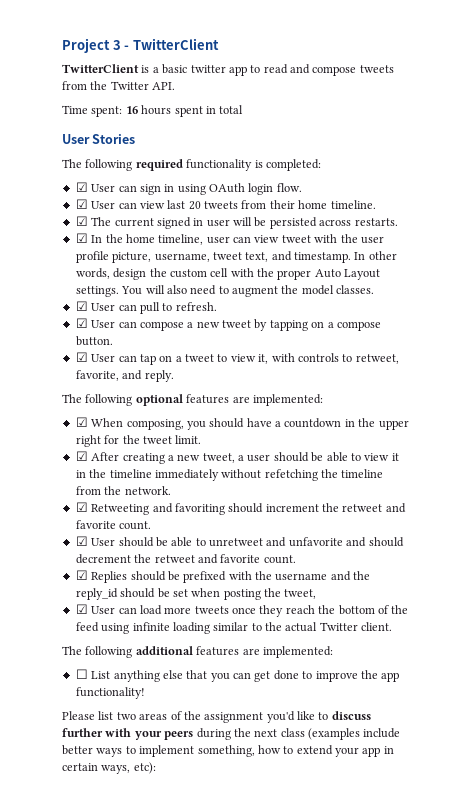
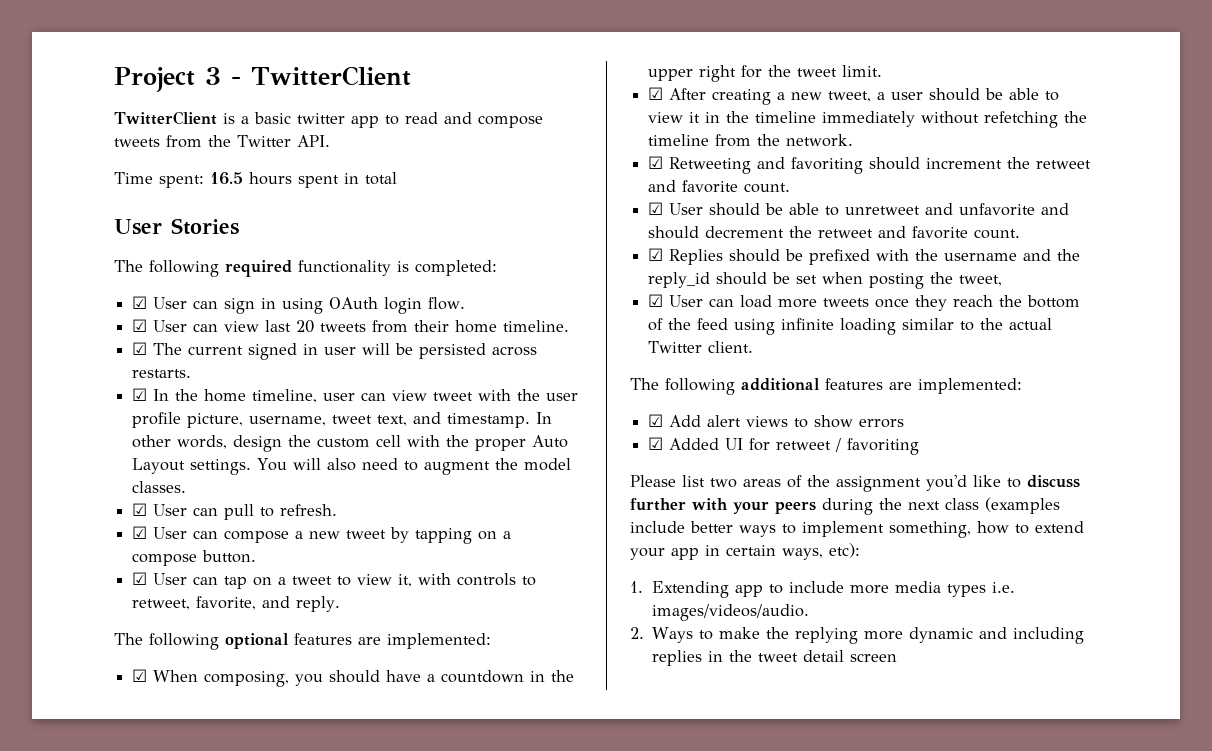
[125,106,138,114] 16 -> [210,172,243,185] 16.5
[75,669,400,682] [75,687,145,699] ☐ List anything else that you can get done to improve the app functionality! -> [648,414,905,428] [648,437,920,455] ☑ Add alert views to show errors // ☑ Added UI for retweet / favoriting
(156, 768) none -> [630,581,1015,598] [651,604,809,621] [630,627,1085,644] [652,650,898,666] // 1. Extending app to include more media types i.e. images/videos/audio. // 2. Ways to make the replying more dynamic and including replies in the tweet detail screen

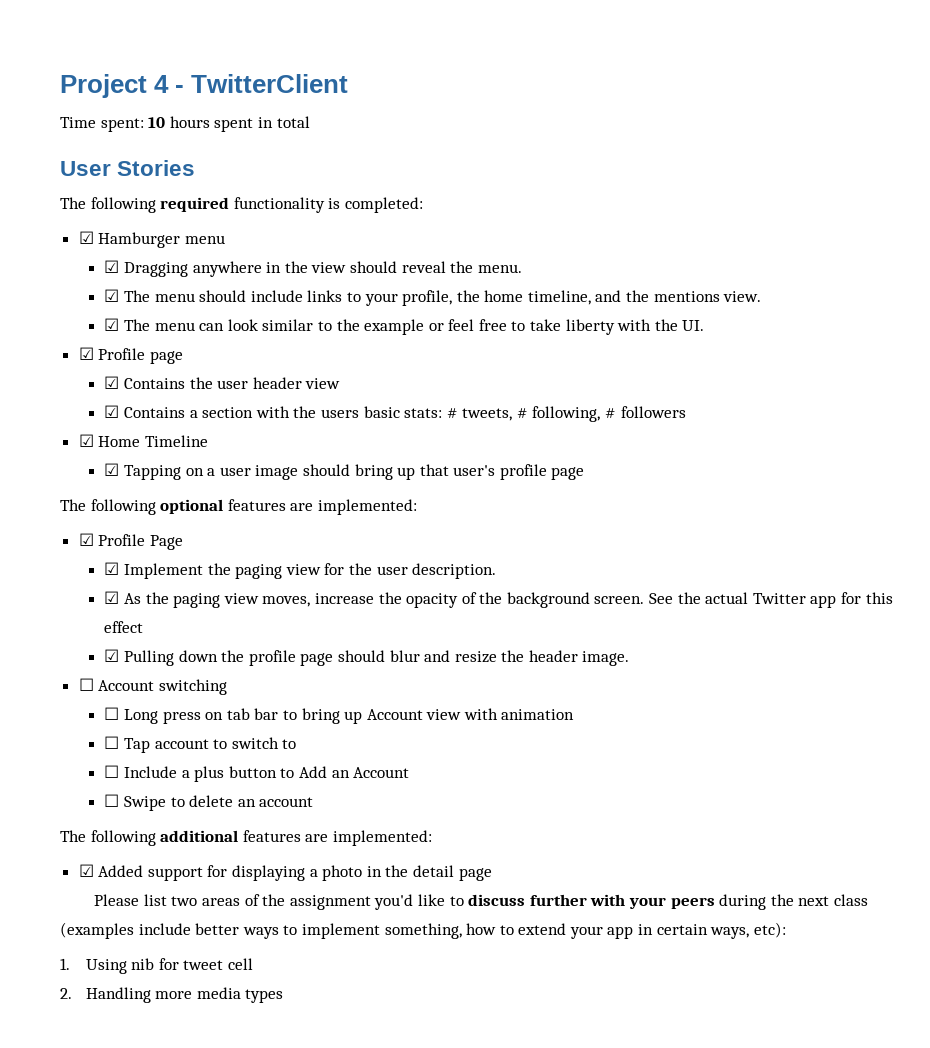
[205,67,221,85] 3 -> [154,75,170,93] 4
[114,111,543,128] [114,135,330,148] // TwitterClient is a basic twitter app to read and compose tweets from the Twitter API. -> (349, 83) none
[210,172,243,185] 16.5 -> [148,117,166,128] 10
[153,297,466,314] [132,319,570,333] [132,342,538,360] [132,369,192,378] [132,388,579,403] [132,412,553,428] [132,435,569,452] [132,458,572,475] [132,481,187,493] [132,503,338,520] [132,526,512,544] [132,550,257,566] [132,572,537,589] [132,596,341,612] User can sign in using OAuth login flow. // ☑ User can view last 20 tweets from their home timeline. // ☑ The current signed in user will be persisted across restarts. // ☑ In the home timeline, user can view tweet with the user profile picture, username, tweet text, and timestamp. In other words, design the custom cell with the proper Auto Layout settings. You will also need to augment the model classes. // ☑ User can pull to refresh. // ☑ User can compose a new tweet by tapping on a compose button. // ☑ User can tap on a tweet to view it, with controls to retweet, favorite, and reply. -> [98,232,225,248] [104,260,522,277] [104,289,762,306] [104,318,705,335] [78,347,183,364] [104,376,341,389] [104,405,686,422] [78,434,208,447] [104,463,585,480] Hamburger menu // ☑ Dragging anywhere in the view should reveal the menu. // ☑ The menu should include links to your profile, the home timeline, and the mentions view. // ☑ The menu can look similar to the example or feel free to take liberty with the UI. // ☑ Profile page // ☑ Contains the user header view // ☑ Contains a section with the users basic stats: # tweets, # following, # followers // ☑ Home Timeline // ☑ Tapping on a user image should bring up that user's profile page
[153,670,575,687] [648,65,883,82] [648,87,1060,105] [648,111,1088,128] [648,134,854,147] [648,156,1092,174] [648,180,791,193] [648,202,1070,216] [648,226,1021,239] [648,248,1081,265] [648,272,1003,289] [648,294,1081,311] [648,318,1053,335] [648,341,754,353] When composing, you should have a countdown in the upper right for the tweet limit. // ☑ After creating a new tweet, a user should be able to view it in the timeline immediately without refetching the timeline from the network. // ☑ Retweeting and favoriting should increment the retweet and favorite count. // ☑ User should be able to unretweet and unfavorite and should decrement the retweet and favorite count. // ☑ Replies should be prefixed with the username and the reply_id should be set when posting the tweet, // ☑ User can load more tweets once they reach the bottom of the feed using infinite loading similar to the actual Twitter client. -> [98,534,183,550] [104,562,497,579] [104,591,893,608] [104,621,144,633] [104,649,630,666] [78,678,227,695] [104,707,575,724] [104,736,297,753] [104,765,410,782] [104,794,314,811] Profile Page // ☑ Implement the paging view for the user description. // ☑ As the paging view moves, increase the opacity of the background screen. See the actual Twitter app for this effect // ☑ Pulling down the profile page should blur and resize the header image. // ☐ Account switching // ☐ Long press on tab bar to bring up Account view with animation // ☐ Tap account to switch to // ☐ Include a plus button to Add an Account // ☐ Swipe to delete an account
[669,415,905,428] [648,437,920,455] Add alert views to show errors // ☑ Added UI for retweet / favoriting -> [98,865,492,881] Added support for displaying a photo in the detail page
[651,581,1015,598] [651,604,809,621] [630,627,1085,644] [652,650,898,666] Extending app to include more media types i.e. images/videos/audio. // 2. Ways to make the replying more dynamic and including replies in the tweet detail screen -> [85,958,254,974] [60,987,284,1003] Using nib for tweet cell // 2. Handling more media types

